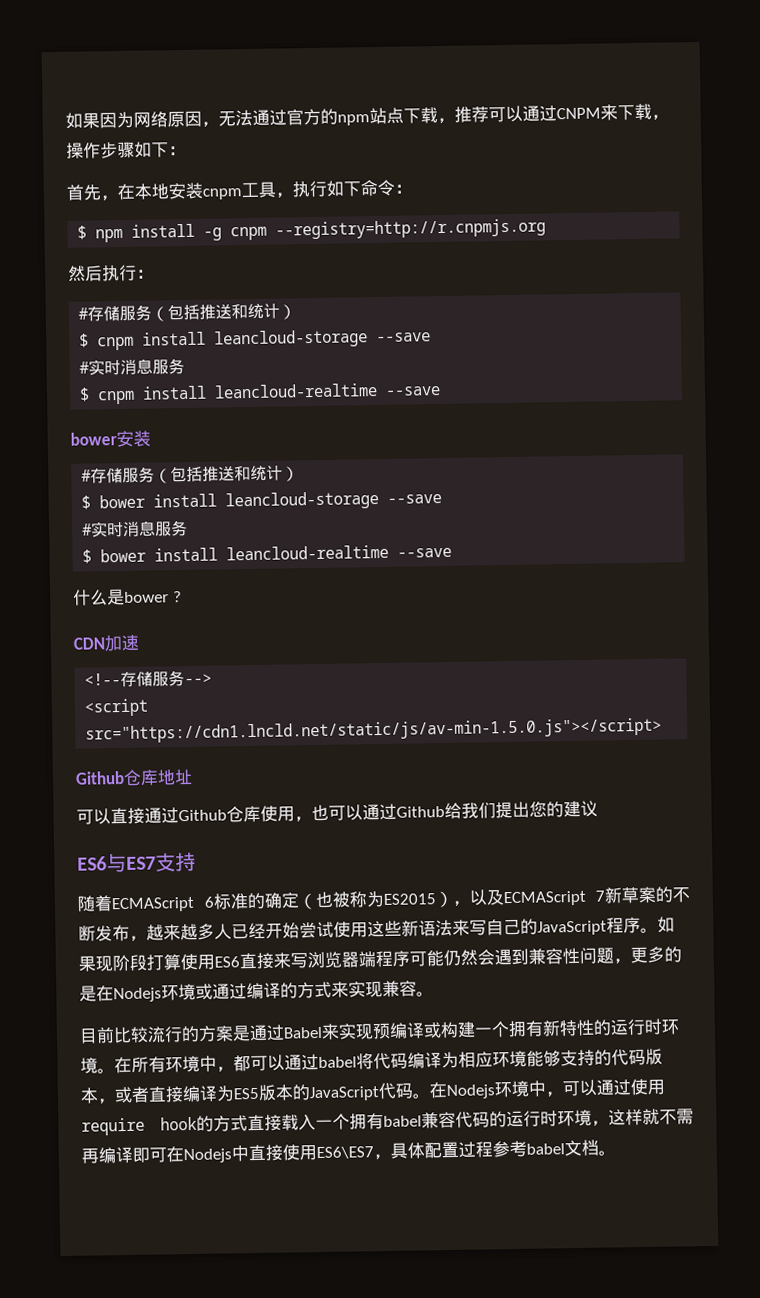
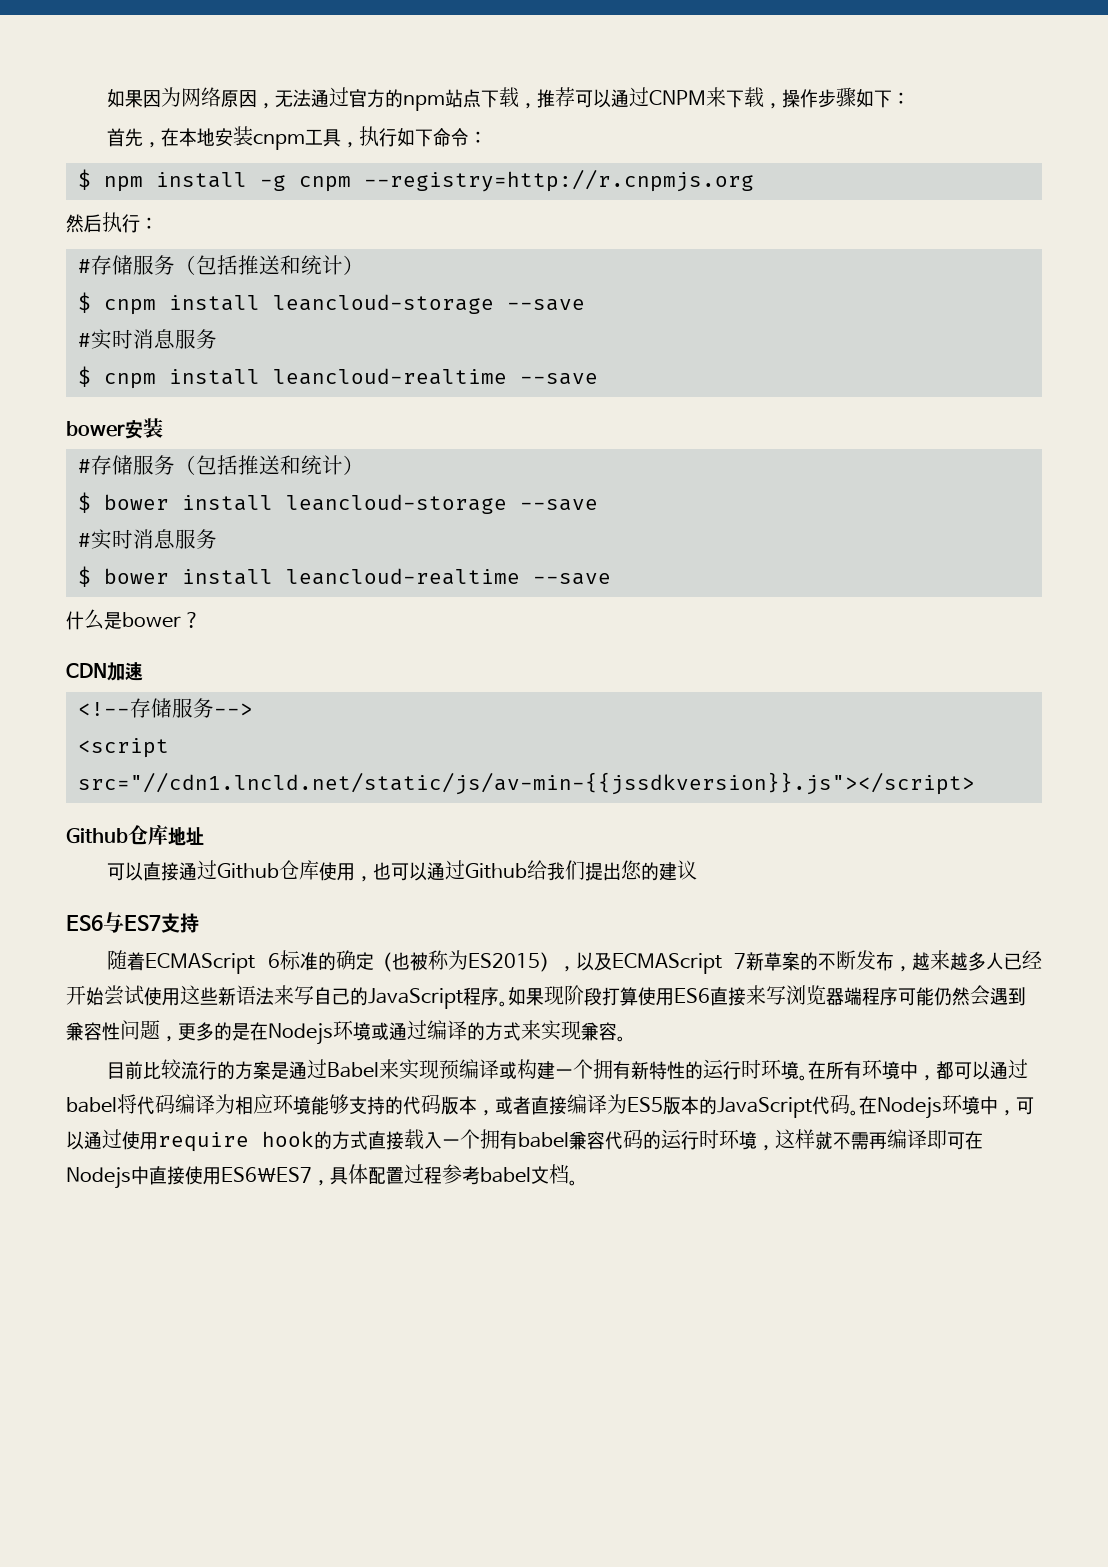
[85,717,663,744] src="https://cdn1.lncld.net/static/js/av-min-1.5.0.js"></script> -> [78,772,975,795] src="//cdn1.lncld.net/static/js/av-min-{{jssdkversion}}.js"></script>

